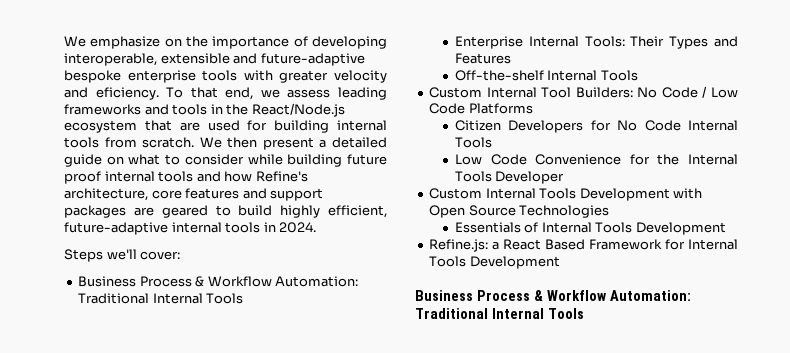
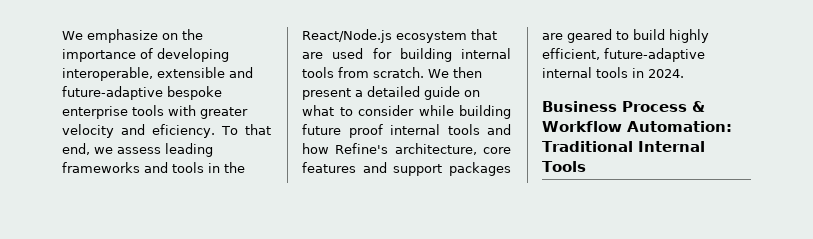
[64,249,181,262] [78,276,359,287] [78,293,244,304] [454,36,738,49] [454,53,511,64] [454,70,638,81] [429,86,738,98] [429,103,533,114] [454,120,738,133] [454,137,492,148] [454,154,738,165] [454,171,565,184] [429,188,703,201] [429,205,610,218] [454,222,727,235] [429,239,738,252] [429,256,560,269] [415,290,691,301] [415,308,584,319] // Steps we'll cover: // Business Process & Workflow Automation: Traditional Internal Tools // Enterprise Internal Tools: Their Types and Features // Off-the-shelf Internal Tools // Custom Internal Tool Builders: No Code / Low Code Platforms // Citizen Developers for No Code Internal Tools // Low Code Convenience for the Internal Tools Developer // Custom Internal Tools Development with Open Source Technologies // Essentials of Internal Tools Development // Refine.js: a React Based Framework for Internal Tools Development // Business Process & Workflow Automation: Traditional Internal Tools -> [542,101,705,112] [542,121,732,132] [542,141,705,152] [542,161,586,172] // Business Process & Workflow Automation: Traditional Internal Tools

